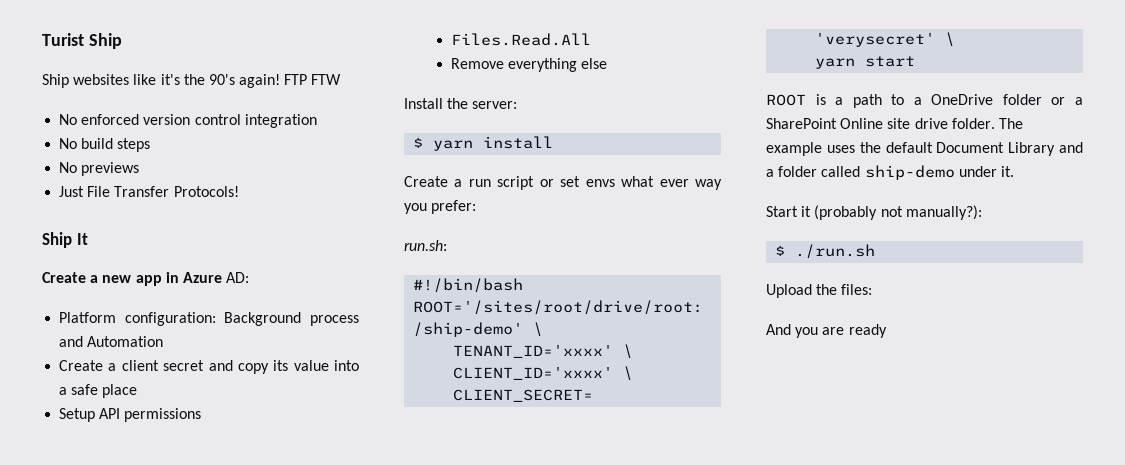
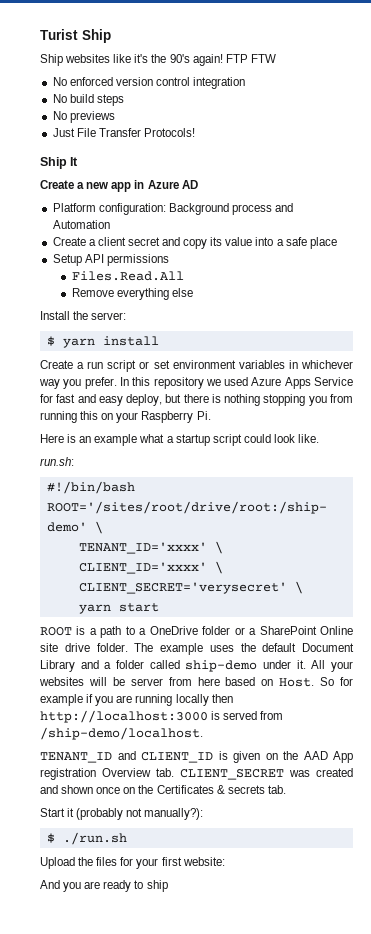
[226,272,250,283] AD: -> [181,180,198,189] AD
[585,176,722,190] [404,200,477,214] envs what ever way you prefer: -> [172,360,353,369] [39,377,354,389] [40,394,353,406] [40,411,211,423] [40,434,320,446] environment variables in whichever way you prefer. In this repository we used Azure Apps Service for fast and easy deploy, but there is nothing stopping you from running this on your Raspberry Pi. // Here is an example what a startup script could look like.
(1014, 171) none -> [311,660,354,672] [39,677,353,687] [40,694,233,706] [40,710,284,723] [40,727,203,740] [40,751,353,763] [40,768,353,780] [40,785,286,794] All your websites will be server from here based on Host. So for example if you are running locally then http://localhost:3000 is served from /ship-demo/localhost. // TENANT_ID and CLIENT_ID is given on the AAD App registration Overview tab. CLIENT_SECRET was created and shown once on the Certificates & secrets tab.
[841,284,873,295] files: -> [96,857,225,869] files for your first website:
(887, 331) none -> [134,880,168,892] to ship

